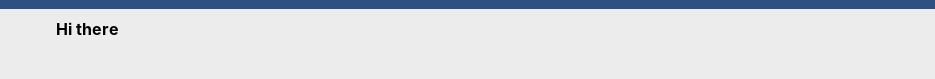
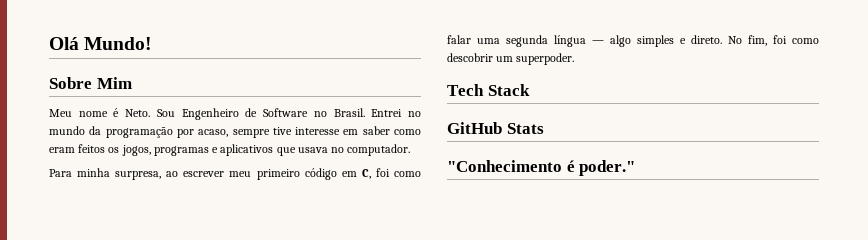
[56,22,120,35] Hi there -> [49,37,153,50] [49,77,132,89] [49,108,421,120] [49,126,422,138] [49,144,411,156] [49,168,421,180] [447,35,819,47] [447,53,575,65] [447,84,530,96] [447,122,544,134] [447,160,636,176] Olá Mundo! // Sobre Mim // Meu nome é Neto. Sou Engenheiro de Software no Brasil. Entrei no mundo da programação por acaso, sempre tive interesse em saber como eram feitos os jogos, programas e aplicativos que usava no computador. // Para minha surpresa, ao escrever meu primeiro código em C, foi como falar uma segunda língua — algo simples e direto. No fim, foi como descobrir um superpoder. // Tech Stack // GitHub Stats // "Conhecimento é poder."

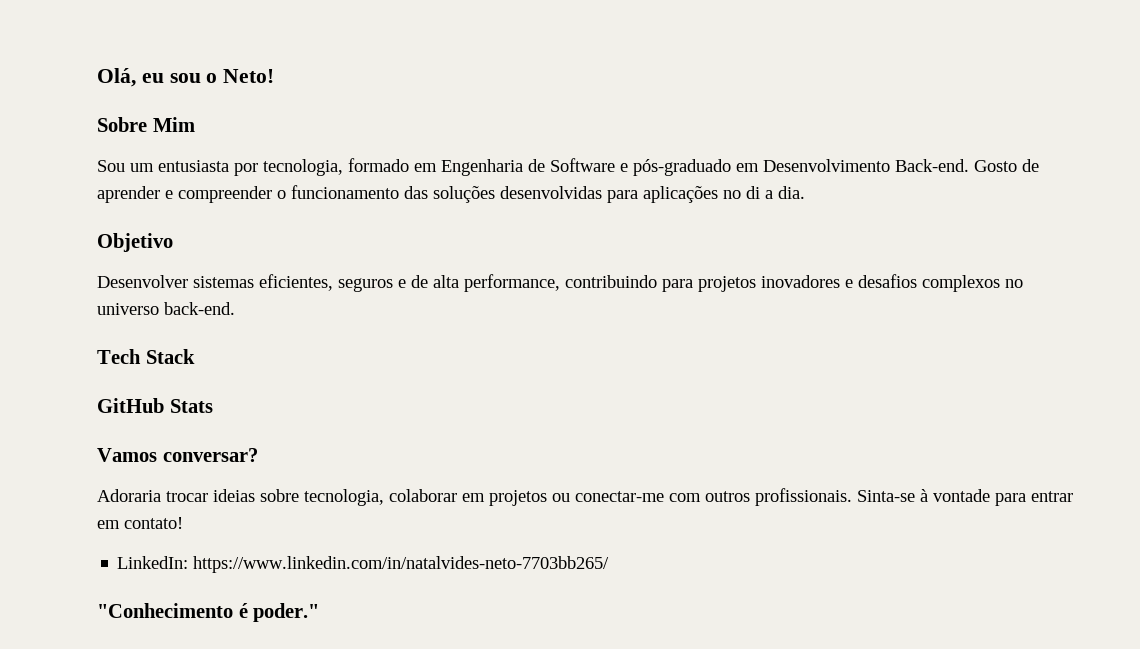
[49,37,153,50] [49,77,132,89] [49,108,421,120] [49,126,422,138] [49,144,411,156] [49,168,421,180] [447,35,819,47] [447,53,575,65] [447,84,530,96] [447,122,544,134] Olá Mundo! // Sobre Mim // Meu nome é Neto. Sou Engenheiro de Software no Brasil. Entrei no mundo da programação por acaso, sempre tive interesse em saber como eram feitos os jogos, programas e aplicativos que usava no computador. // Para minha surpresa, ao escrever meu primeiro código em C, foi como falar uma segunda língua — algo simples e direto. No fim, foi como descobrir um superpoder. // Tech Stack // GitHub Stats -> [97,68,275,87] [97,117,195,132] [97,158,1039,176] [97,185,805,203] [97,233,173,252] [97,274,1023,292] [97,302,235,315] [97,349,195,364] [97,398,213,413] [97,448,258,462] [97,488,1073,506] [97,517,183,529] [117,556,610,573] Olá, eu sou o Neto! // Sobre Mim // Sou um entusiasta por tecnologia, formado em Engenharia de Software e pós-graduado em Desenvolvimento Back-end. Gosto de aprender e compreender o funcionamento das soluções desenvolvidas para aplicações no di a dia. // Objetivo // Desenvolver sistemas eficientes, seguros e de alta performance, contribuindo para projetos inovadores e desafios complexos no universo back-end. // Tech Stack // GitHub Stats // Vamos conversar? // Adoraria trocar ideias sobre tecnologia, colaborar em projetos ou conectar-me com outros profissionais. Sinta-se à vontade para entrar em contato! // LinkedIn: https://www.linkedin.com/in/natalvides-neto-7703bb265/

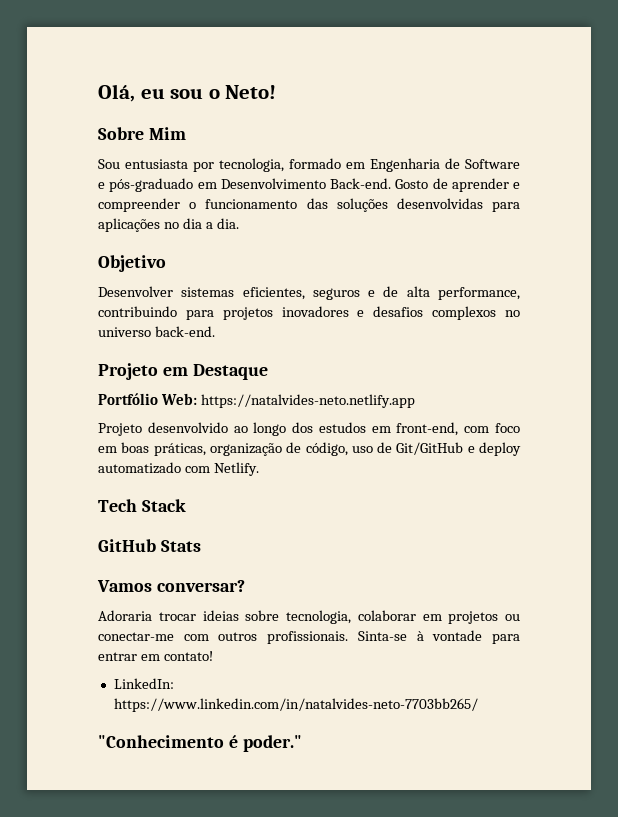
[130,163,154,172] um -> (120, 164) none
[746,186,760,199] di -> [182,218,202,229] dia
(235, 308) none -> [98,363,268,380] [98,393,415,408] [98,422,520,436] [98,442,522,456] [98,462,259,476] // Projeto em Destaque // Portfólio Web: https://natalvides-neto.netlify.app // Projeto desenvolvido ao longo dos estudos em front-end, com foco em boas práticas, organização de código, uso de Git/GitHub e deploy automatizado com Netlify.

